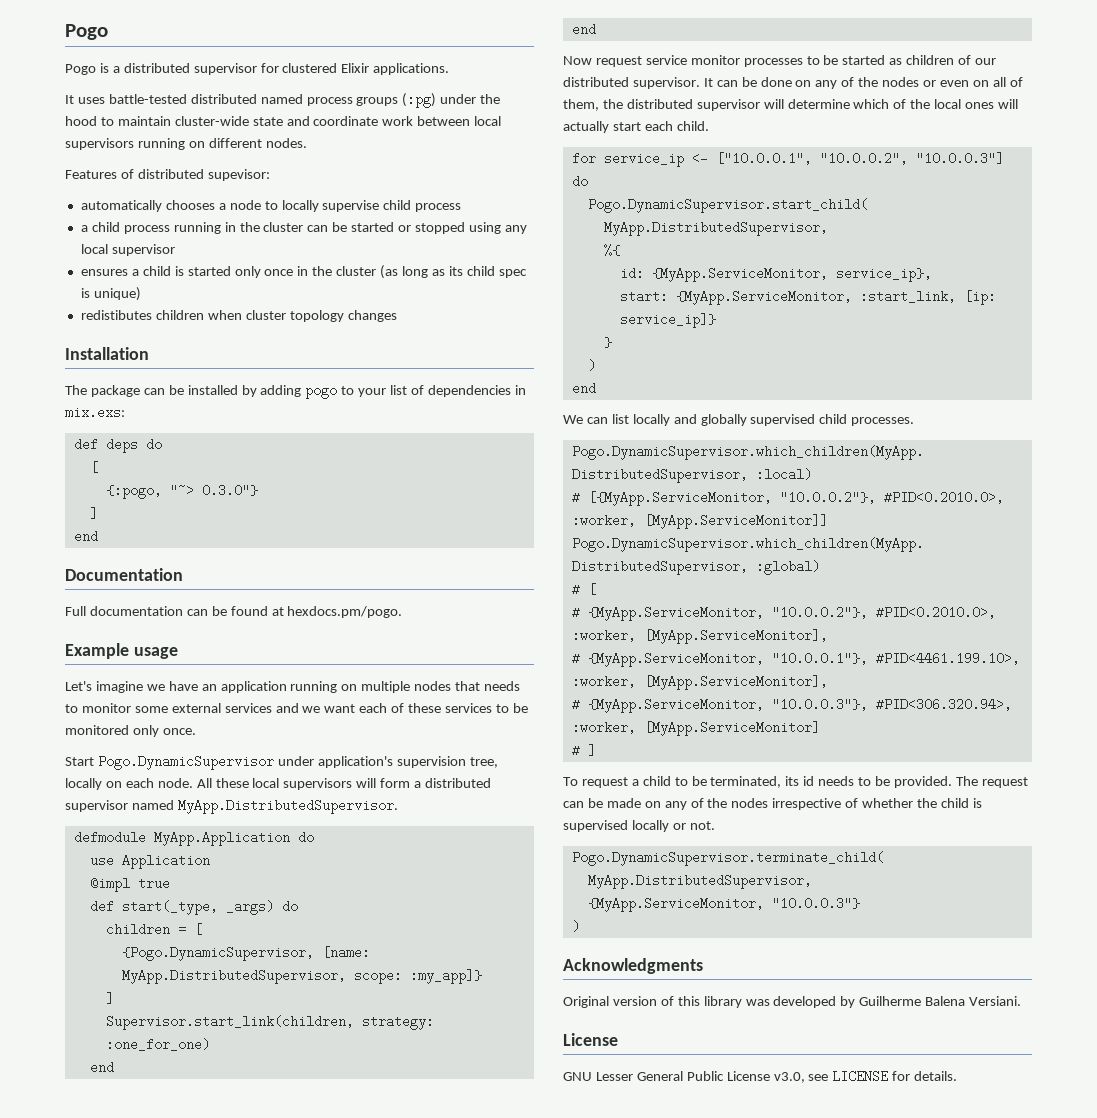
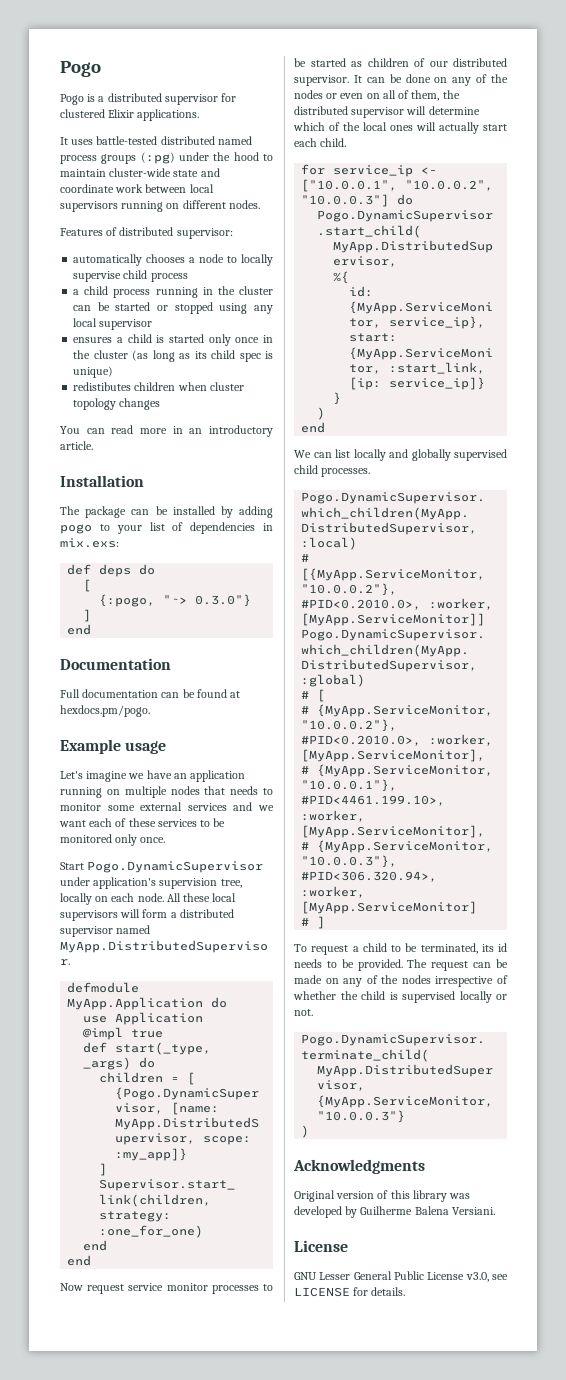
[207,169,270,181] supevisor: -> [176,228,233,239] supervisor:
(397, 316) none -> [60,425,273,437] [60,441,93,450] // You can read more in an introductory article.

